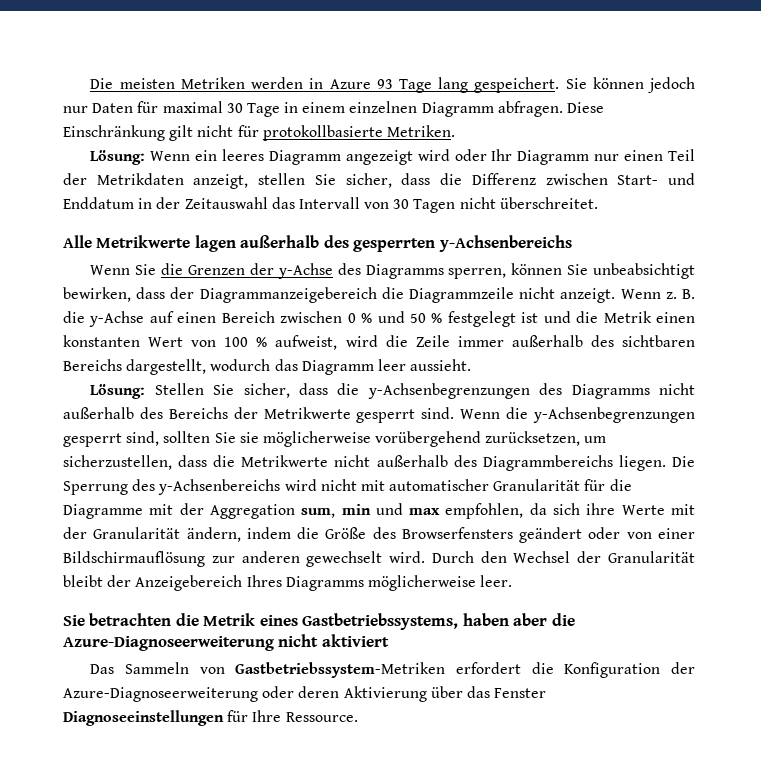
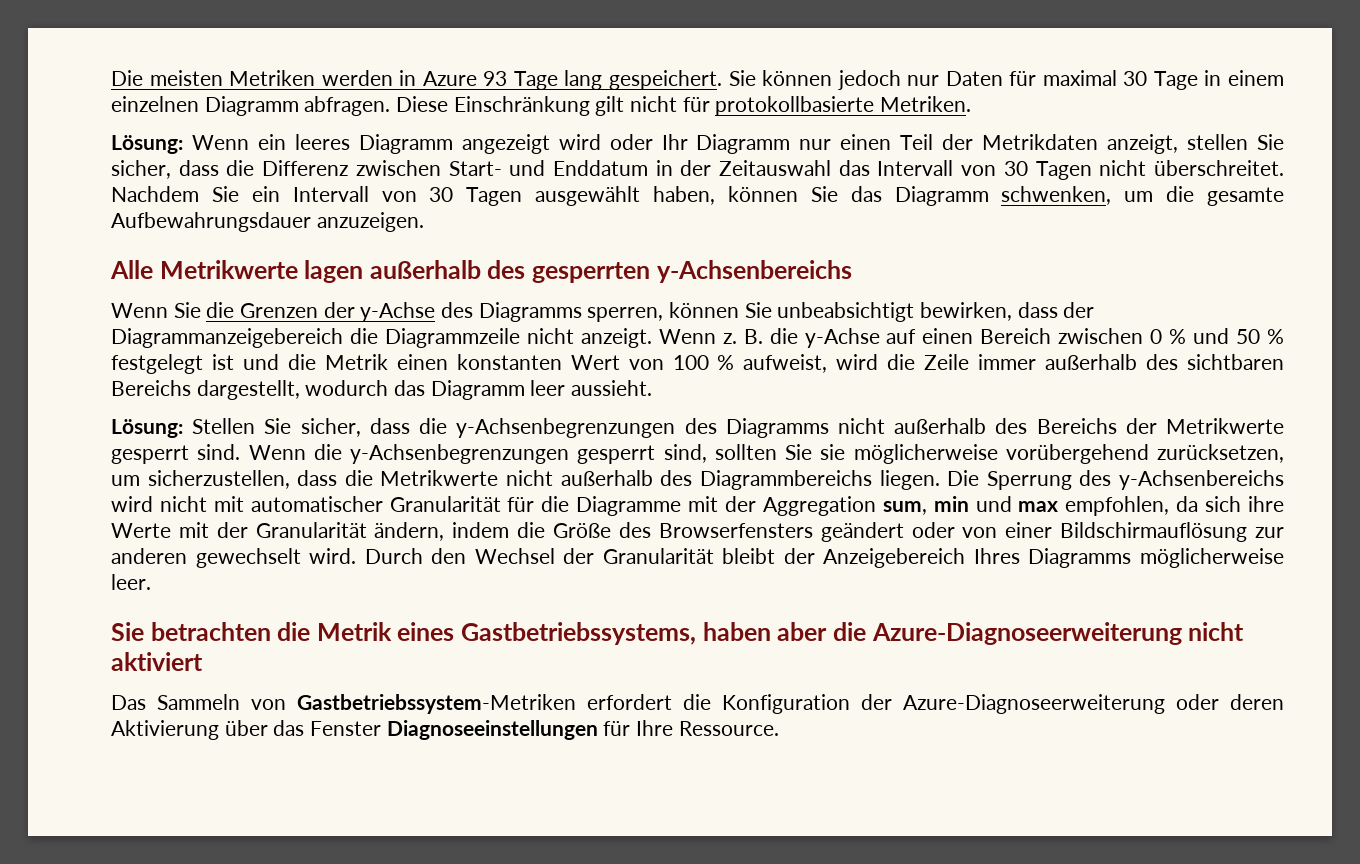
(598, 203) none -> [111,186,1284,206] [111,212,424,232] Nachdem Sie ein Intervall von 30 Tagen ausgewählt haben, können Sie das Diagramm schwenken, um die gesamte Aufbewahrungsdauer anzuzeigen.

